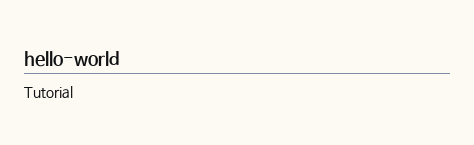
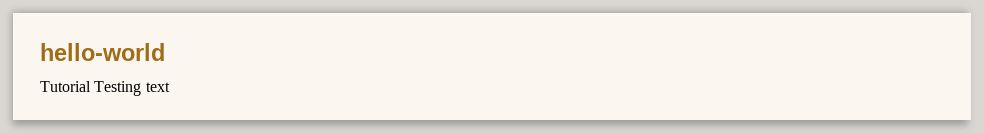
(73, 92) none -> [94,81,170,96] Testing text

